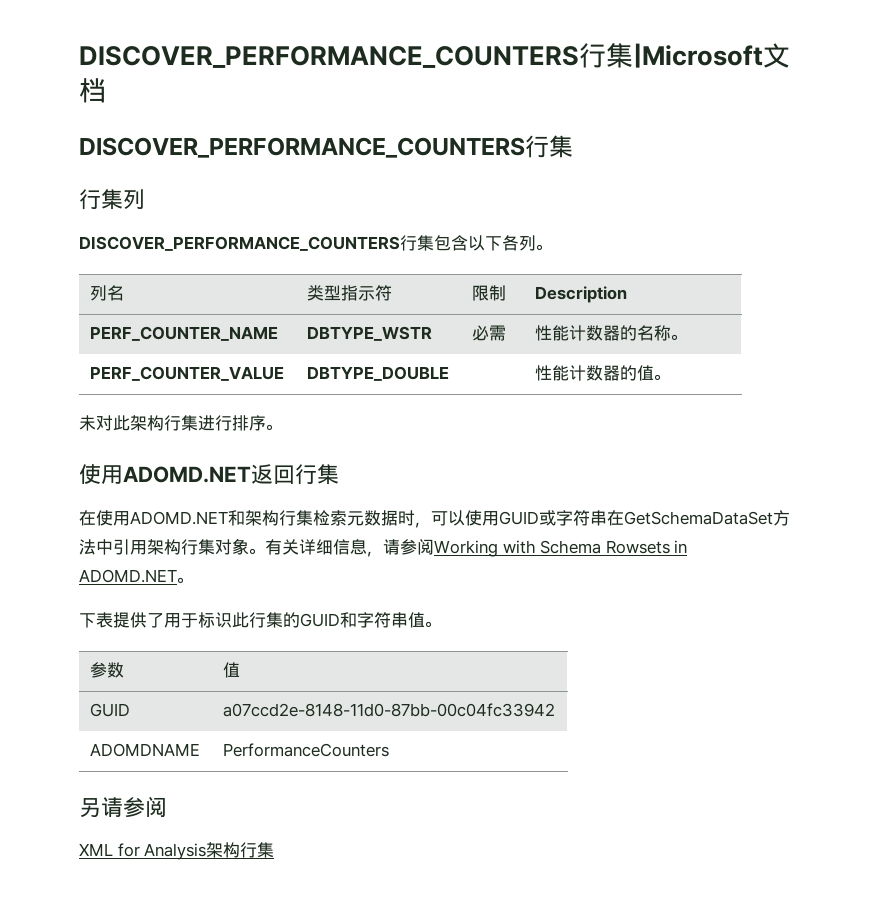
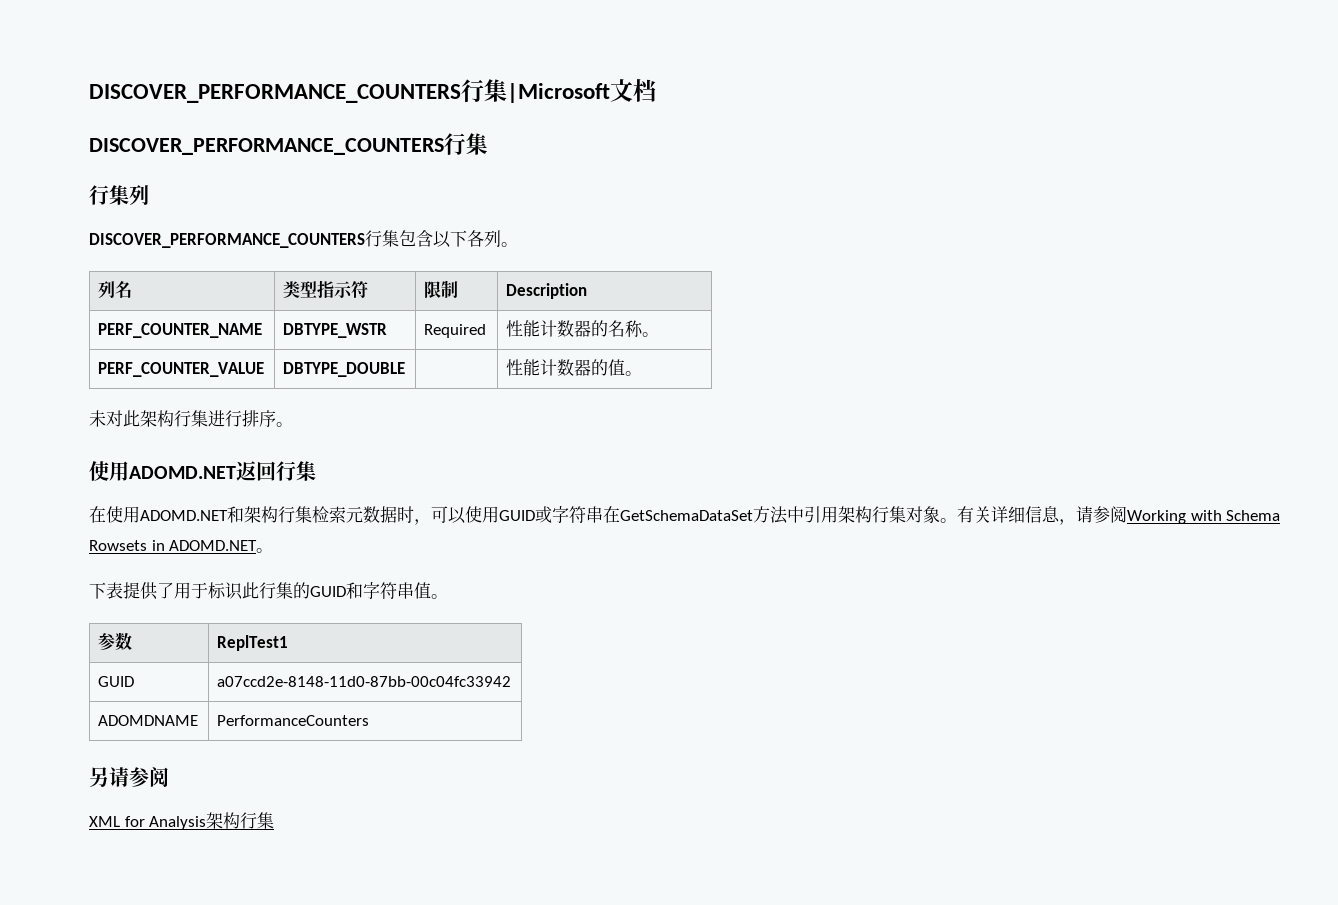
[472,325,507,341] 必需 -> [424,324,487,338] Required
[223,662,241,678] 值 -> [217,635,289,651] ReplTest1

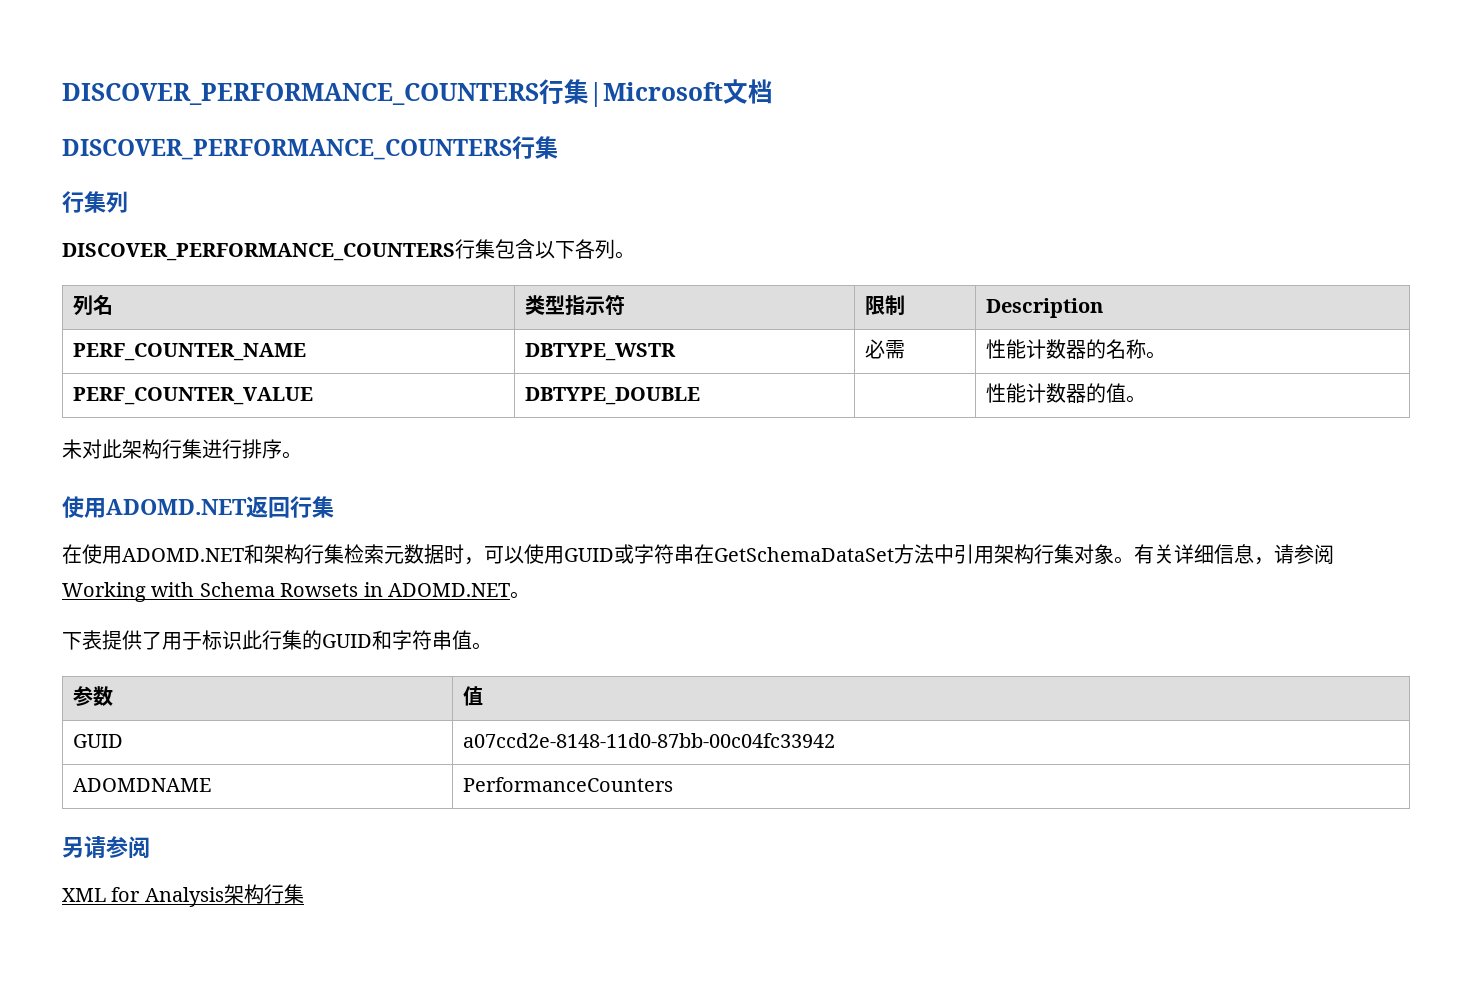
[424,324,487,338] Required -> [865,339,906,359] 必需
[217,635,289,651] ReplTest1 -> [463,686,484,706] 值

